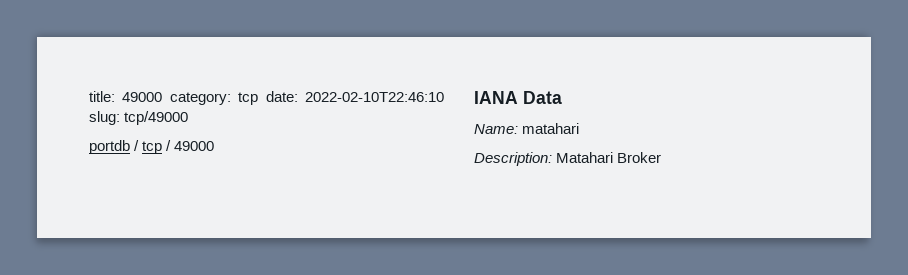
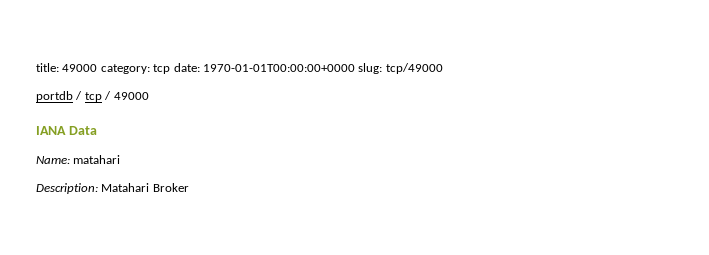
[305,92,444,102] 2022-02-10T22:46:10 -> [202,64,355,72] 1970-01-01T00:00:00+0000

